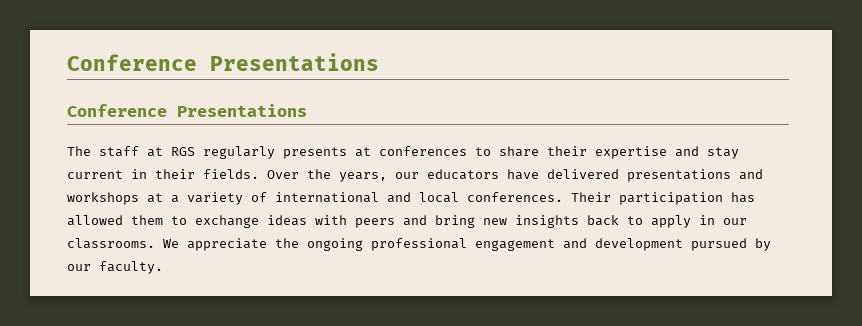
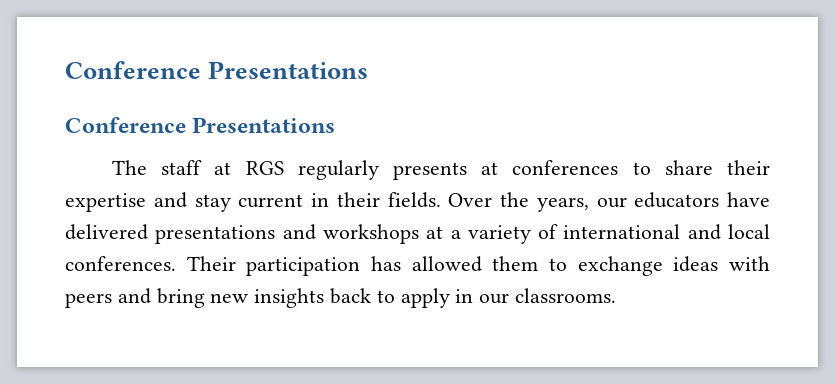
[163,238,771,251] [67,261,163,274] We appreciate the ongoing professional engagement and development pursued by our faculty. -> (617, 295) none

